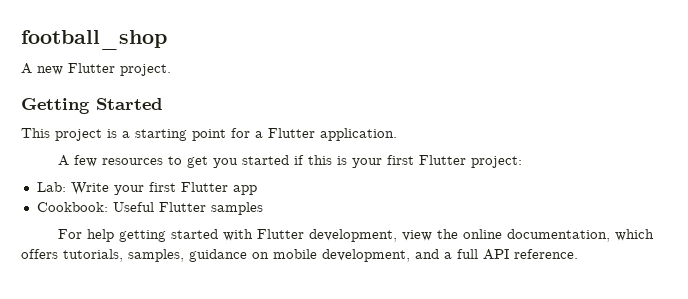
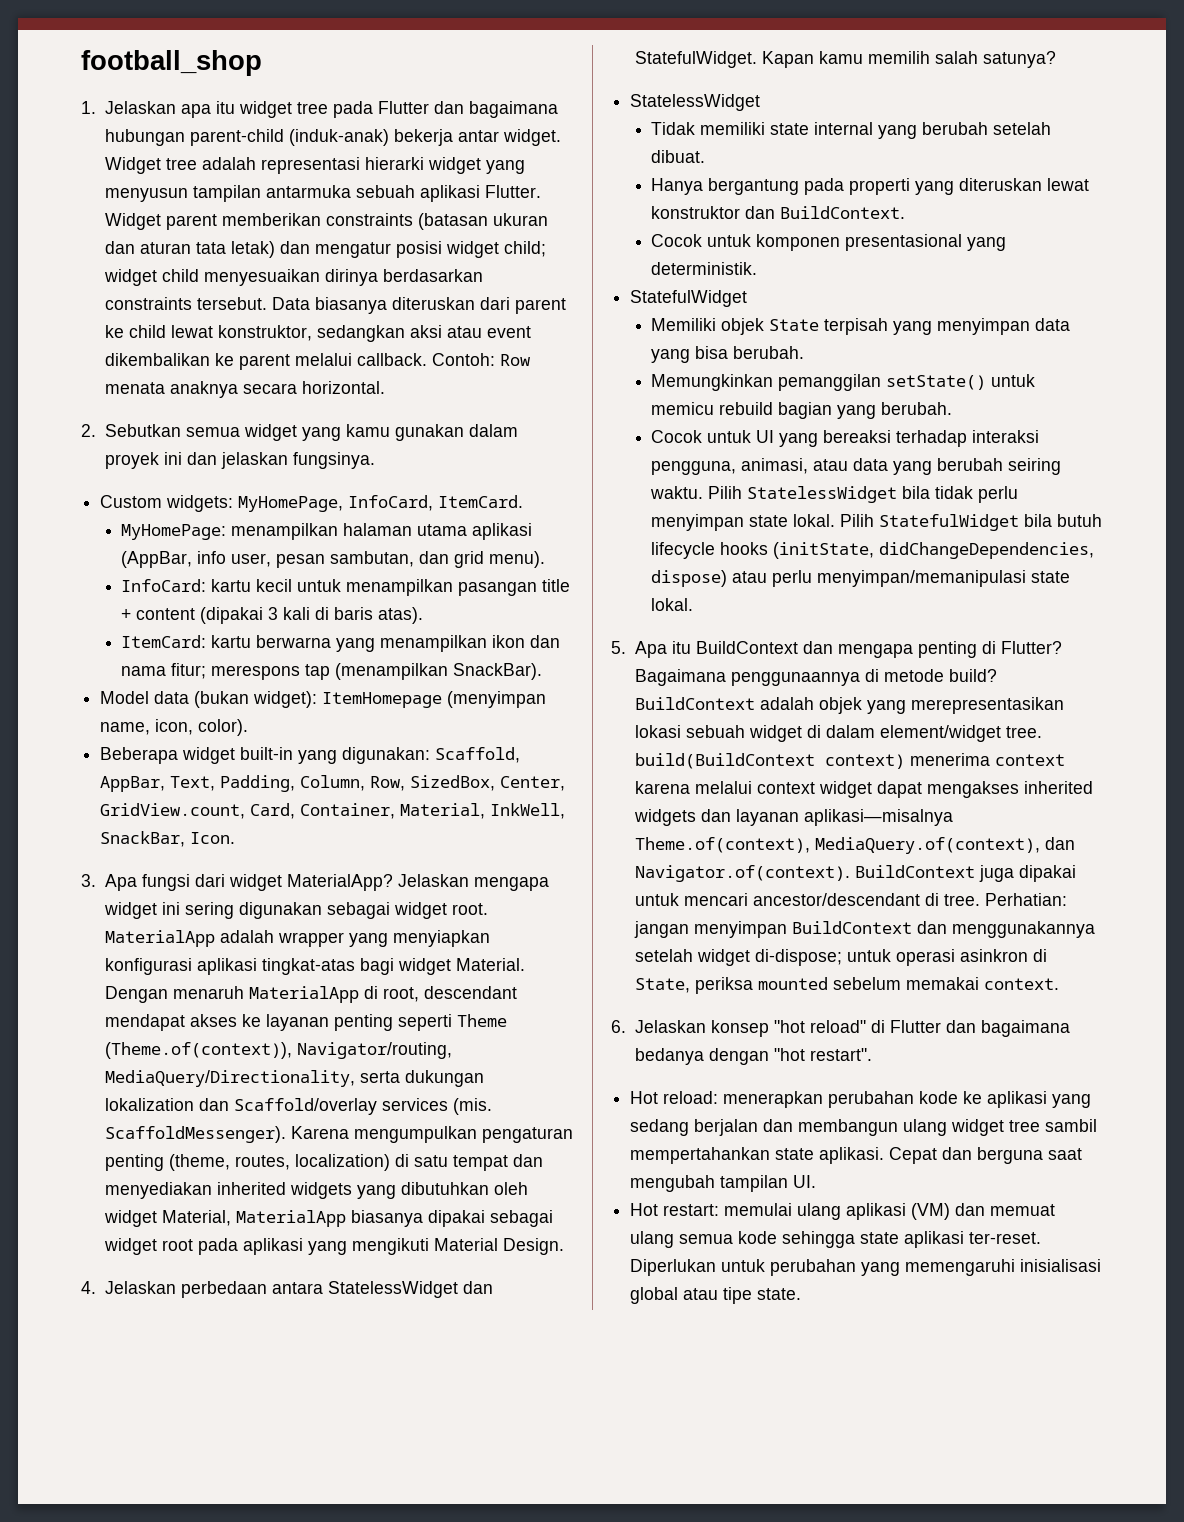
[21,63,171,76] [21,98,162,114] [21,128,397,141] [57,155,522,168] [36,182,257,195] [36,202,263,215] [57,229,654,242] [21,249,578,262] A new Flutter project. // Getting Started // This project is a starting point for a Flutter application. // A few resources to get you started if this is your first Flutter project: // Lab: Write your first Flutter app // Cookbook: Useful Flutter samples // For help getting started with Flutter development, view the online documentation, which offers tutorials, samples, guidance on mobile development, and a full API reference. -> [81,101,558,118] [104,129,561,146] [104,157,525,174] [104,185,541,202] [104,213,548,230] [104,241,546,258] [103,269,483,286] [104,297,566,314] [104,325,531,342] [104,353,530,370] [104,381,385,398] [81,424,518,441] [104,452,375,469] [100,495,524,512] [121,523,533,540] [121,551,546,568] [121,579,571,596] [121,607,424,624] [121,635,561,652] [121,663,543,680] [100,691,547,708] [100,719,249,736] [100,747,521,764] [100,775,566,792] [100,803,566,819] [100,831,236,847] [81,874,549,891] [103,902,488,919] [104,930,490,947] [104,958,525,975] [104,986,517,1003] [104,1014,507,1031] [104,1042,452,1059] [104,1070,484,1087] [104,1098,492,1115] [104,1126,573,1143] [104,1154,543,1171] [104,1182,528,1199] [103,1210,553,1227] [103,1238,564,1255] [81,1281,493,1298] [634,51,1056,68] [630,94,761,111] [651,122,1052,139] [651,150,706,163] [651,178,1090,195] [651,206,906,219] [651,234,1007,251] [651,262,758,275] [630,290,748,307] [651,318,1071,335] [651,346,805,363] [651,374,1036,391] [651,402,953,419] [651,430,1040,447] [651,458,1062,475] [650,486,1019,503] [651,514,1103,531] [651,542,1095,559] [651,570,1071,587] [651,598,694,611] [611,641,1062,658] [634,669,997,686] [634,697,1064,714] [634,725,1042,742] [634,753,1065,769] [634,781,1093,798] [633,809,953,826] [634,837,1075,854] [634,865,1076,882] [634,893,1067,906] [633,921,1095,938] [634,949,1047,966] [634,977,1059,994] [611,1020,1070,1037] [634,1048,872,1065] [630,1091,1092,1108] [630,1119,1098,1136] [630,1147,1083,1164] [630,1175,817,1192] [630,1203,1056,1220] [630,1231,1042,1248] [630,1259,1102,1276] [630,1287,802,1304] 1. Jelaskan apa itu widget tree pada Flutter dan bagaimana hubungan parent-child (induk-anak) bekerja antar widget. Widget tree adalah representasi hierarki widget yang menyusun tampilan antarmuka sebuah aplikasi Flutter. Widget parent memberikan constraints (batasan ukuran dan aturan tata letak) dan mengatur posisi widget child; widget child menyesuaikan dirinya berdasarkan constraints tersebut. Data biasanya diteruskan dari parent ke child lewat konstruktor, sedangkan aksi atau event dikembalikan ke parent melalui callback. Contoh: Row menata anaknya secara horizontal. // 2. Sebutkan semua widget yang kamu gunakan dalam proyek ini dan jelaskan fungsinya. // Custom widgets: MyHomePage, InfoCard, ItemCard. // MyHomePage: menampilkan halaman utama aplikasi (AppBar, info user, pesan sambutan, dan grid menu). // InfoCard: kartu kecil untuk menampilkan pasangan title + content (dipakai 3 kali di baris atas). // ItemCard: kartu berwarna yang menampilkan ikon dan nama fitur; merespons tap (menampilkan SnackBar). // Model data (bukan widget): ItemHomepage (menyimpan name, icon, color). // Beberapa widget built-in yang digunakan: Scaffold, AppBar, Text, Padding, Column, Row, SizedBox, Center, GridView.count, Card, Container, Material, InkWell, SnackBar, Icon. // 3. Apa fungsi dari widget MaterialApp? Jelaskan mengapa widget ini sering digunakan sebagai widget root. MaterialApp adalah wrapper yang menyiapkan konfigurasi aplikasi tingkat-atas bagi widget Material. Dengan menaruh MaterialApp di root, descendant mendapat akses ke layanan penting seperti Theme (Theme.of(context)), Navigator/routing, MediaQuery/Directionality, serta dukungan lokalization dan Scaffold/overlay services (mis. ScaffoldMessenger). Karena mengumpulkan pengaturan penting (theme, routes, localization) di satu tempat dan menyediakan inherited widgets yang dibutuhkan oleh widget Material, MaterialApp biasanya dipakai sebagai widget root pada aplikasi yang mengikuti Material Design. // 4. Jelaskan perbedaan antara StatelessWidget dan StatefulWidget. Kapan kamu memilih salah satunya? // StatelessWidget // Tidak memiliki state internal yang berubah setelah dibuat. // Hanya bergantung pada properti yang diteruskan lewat konstruktor dan BuildContext. // Cocok untuk komponen presentasional yang deterministik. // StatefulWidget // Memiliki objek State terpisah yang menyimpan data yang bisa berubah. // Memungkinkan pemanggilan setState() untuk memicu rebuild bagian yang berubah. // Cocok untuk UI yang bereaksi terhadap interaksi pengguna, animasi, atau data yang berubah seiring waktu. Pilih StatelessWidget bila tidak perlu menyimpan state lokal. Pilih StatefulWidget bila butuh lifecycle hooks (initState, didChangeDependencies, dispose) atau perlu menyimpan/memanipulasi state lokal. // 5. Apa itu BuildContext dan mengapa penting di Flutter? Bagaimana penggunaannya di metode build? BuildContext adalah objek yang merepresentasikan lokasi sebuah widget di dalam element/widget tree. build(BuildContext context) menerima context karena melalui context widget dapat mengakses inherited widgets dan layanan aplikasi—misalnya Theme.of(context), MediaQuery.of(context), dan Navigator.of(context). BuildContext juga dipakai untuk mencari ancestor/descendant di tree. Perhatian: jangan menyimpan BuildContext dan menggunakannya setelah widget di-dispose; untuk operasi asinkron di State, periksa mounted sebelum memakai context. // 6. Jelaskan konsep "hot reload" di Flutter dan bagaimana bedanya dengan "hot restart". // Hot reload: menerapkan perubahan kode ke aplikasi yang sedang berjalan dan membangun ulang widget tree sambil mempertahankan state aplikasi. Cepat dan berguna saat mengubah tampilan UI. // Hot restart: memulai ulang aplikasi (VM) dan memuat ulang semua kode sehingga state aplikasi ter-reset. Diperlukan untuk perubahan yang memengaruhi inisialisasi global atau tipe state.

